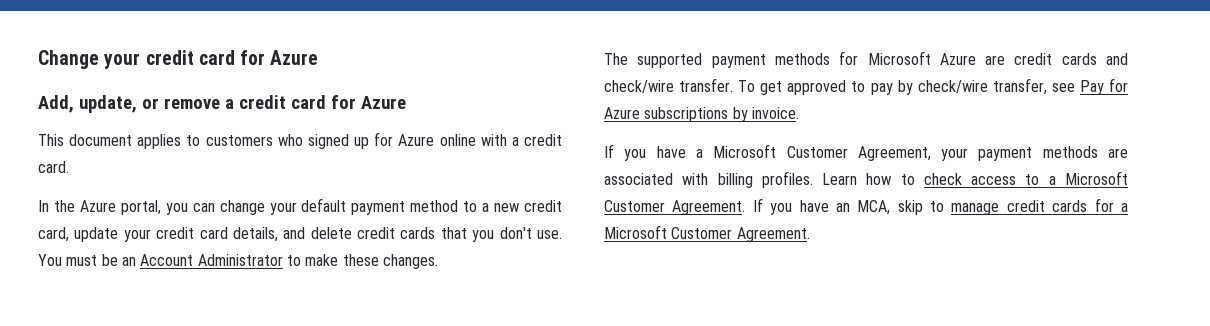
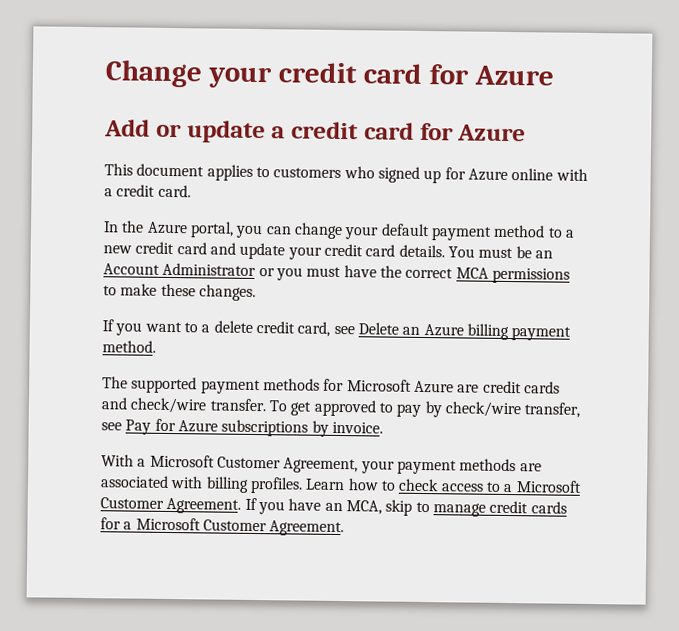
[38,95,220,113] Add, update, or remove -> [104,119,266,144] Add or update
[38,227,69,242] card, -> [176,242,236,255] card and
[232,227,562,242] details, and delete credit cards that you don't use. -> [398,244,445,258] details.
[286,254,438,269] to make these changes. -> [258,265,570,284] [103,283,256,301] [102,319,572,341] [102,340,156,353] or you must have the correct MCA permissions to make these changes. // If you want to a delete credit card, see Delete an Azure billing payment method.
[604,144,686,161] If you have -> [101,454,134,467] With

